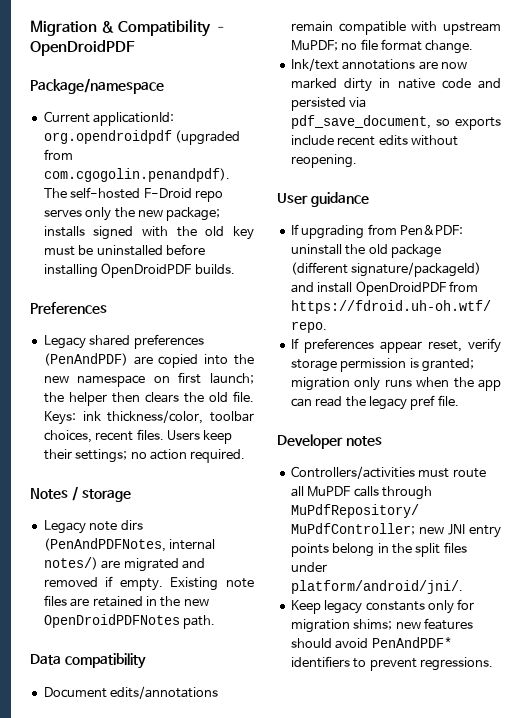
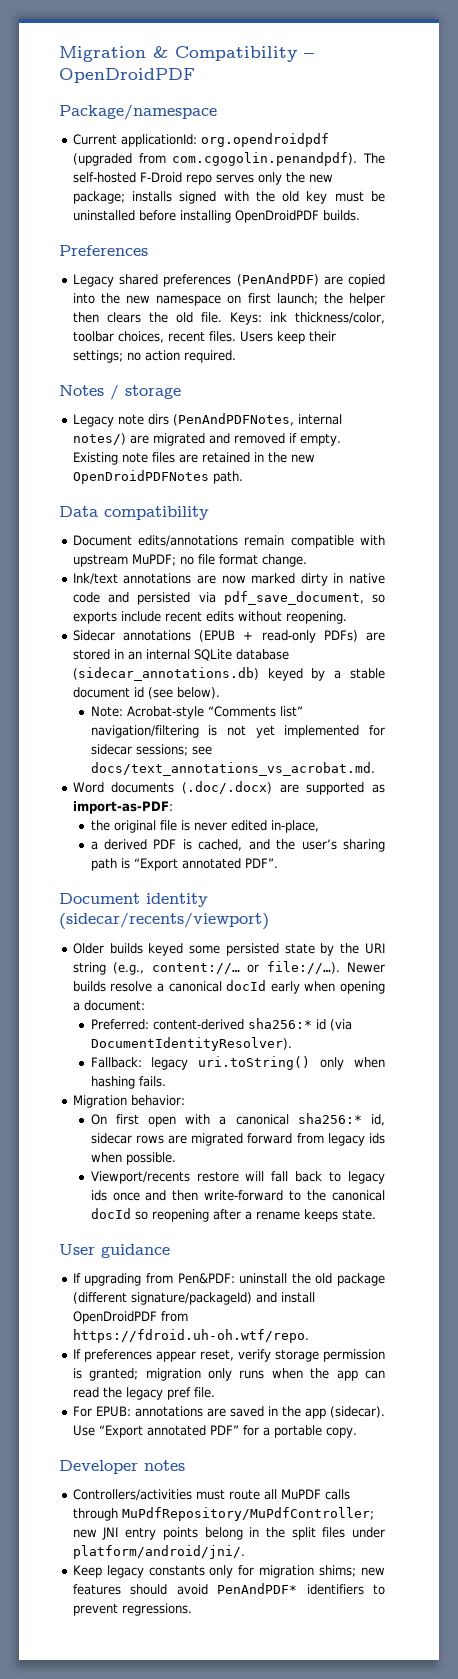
(357, 161) none -> [72,630,385,643] [72,649,289,661] [72,667,385,681] [72,687,220,699] [90,706,303,719] [90,725,386,738] [90,744,212,756] [90,762,375,776] [72,781,385,795] [72,801,173,814] [90,820,319,833] [90,839,385,852] [90,858,278,871] [59,893,208,907] [59,912,269,930] [72,943,385,956] [72,961,385,975] [72,980,385,994] [72,1000,145,1011] [90,1018,352,1031] [90,1037,292,1051] [90,1056,386,1070] [90,1076,166,1089] [72,1095,185,1108] [90,1113,386,1127] [90,1133,385,1146] [90,1152,176,1165] [90,1171,386,1184] [90,1190,385,1201] [90,1208,376,1222] // Sidecar annotations (EPUB + read-only PDFs) are stored in an internal SQLite database (sidecar_annotations.db) keyed by a stable document id (see below). // Note: Acrobat-style “Comments list” navigation/filtering is not yet implemented for sidecar sessions; see docs/text_annotations_vs_acrobat.md. // Word documents (.doc/.docx) are supported as import-as-PDF: // the original file is never edited in-place, // a derived PDF is cached, and the user’s sharing path is “Export annotated PDF”. // Document identity (sidecar/recents/viewport) // Older builds keyed some persisted state by the URI string (e.g., content://… or file://…). Newer builds resolve a canonical docId early when opening a document: // Preferred: content-derived sha256:* id (via DocumentIdentityResolver). // Fallback: legacy uri.toString() only when hashing fails. // Migration behavior: // On first open with a canonical sha256:* id, sidecar rows are migrated forward from legacy ids when possible. // Viewport/recents restore will fall back to legacy ids once and then write-forward to the canonical docId so reopening after a rename keeps state.
(459, 400) none -> [72,1406,385,1419] [72,1425,357,1438] // For EPUB: annotations are saved in the app (sidecar). Use “Export annotated PDF” for a portable copy.

